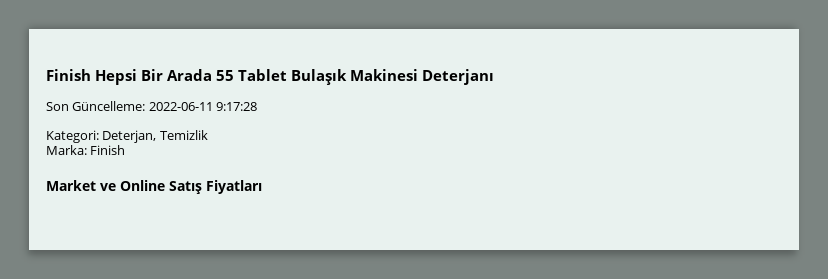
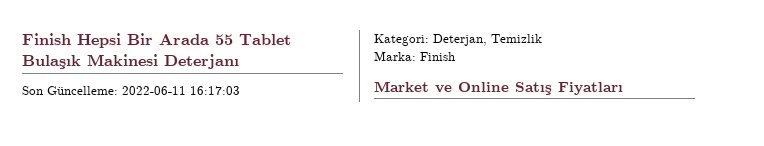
[216,102,258,111] 9:17:28 -> [190,86,240,95] 16:17:03

